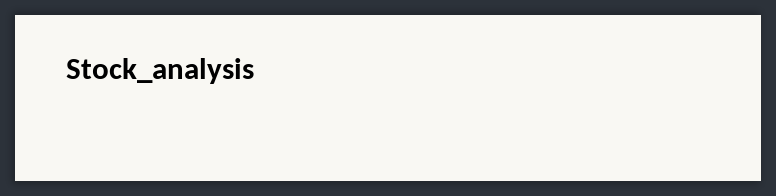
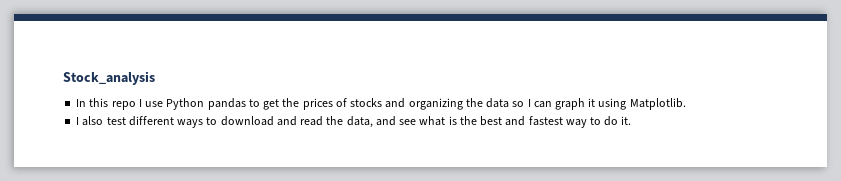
(254, 71) none -> [76,98,686,110] [76,116,632,128] // In this repo I use Python pandas to get the prices of stocks and organizing the data so I can graph it using Matplotlib. // I also test different ways to download and read the data, and see what is the best and fastest way to do it.

